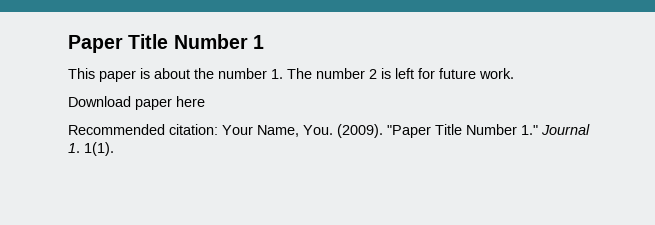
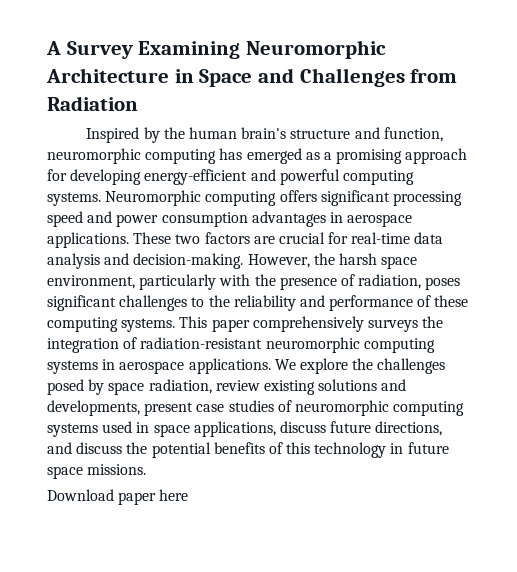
[68,34,264,53] [68,68,514,82] [68,96,205,110] [68,124,590,138] [68,142,114,156] Paper Title Number 1 // This paper is about the number 1. The number 2 is left for future work. // Download paper here // Recommended citation: Your Name, You. (2009). "Paper Title Number 1." Journal 1. 1(1). -> [46,40,387,59] [46,68,458,87] [47,96,138,111] [86,127,443,143] [47,148,468,164] [47,169,414,185] [47,190,462,206] [47,211,413,227] [47,232,444,248] [47,253,418,269] [47,274,461,290] [47,295,469,311] [47,316,444,332] [47,337,435,353] [47,358,446,374] [47,379,407,395] [47,400,465,416] [47,421,443,437] [47,442,449,458] [47,464,147,479] [47,489,189,505] A Survey Examining Neuromorphic Architecture in Space and Challenges from Radiation // Inspired by the human brain's structure and function, neuromorphic computing has emerged as a promising approach for developing energy-efficient and powerful computing systems. Neuromorphic computing offers significant processing speed and power consumption advantages in aerospace applications. These two factors are crucial for real-time data analysis and decision-making. However, the harsh space environment, particularly with the presence of radiation, poses significant challenges to the reliability and performance of these computing systems. This paper comprehensively surveys the integration of radiation-resistant neuromorphic computing systems in aerospace applications. We explore the challenges posed by space radiation, review existing solutions and developments, present case studies of neuromorphic computing systems used in space applications, discuss future directions, and discuss the potential benefits of this technology in future space missions. // Download paper here

